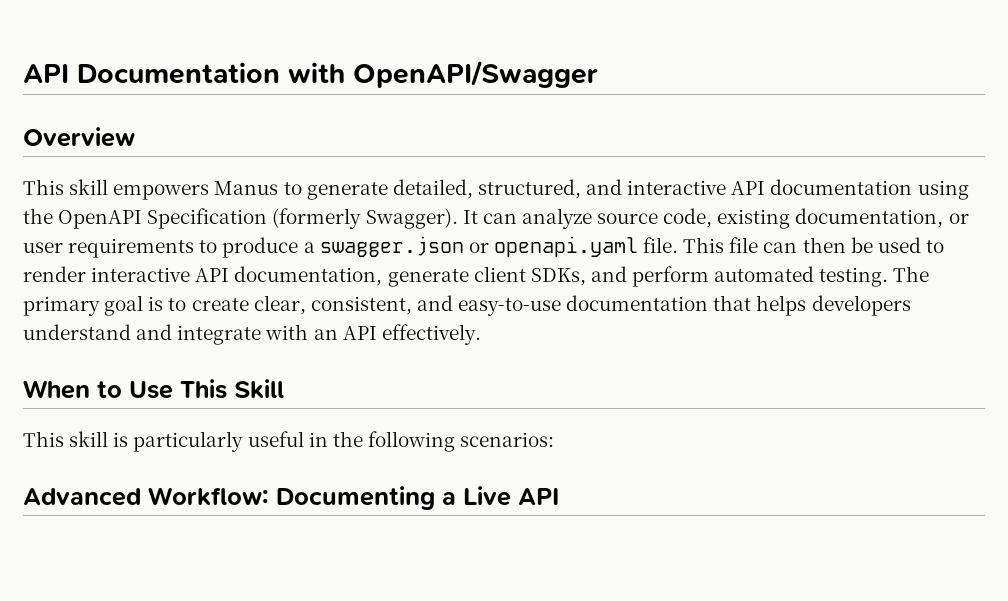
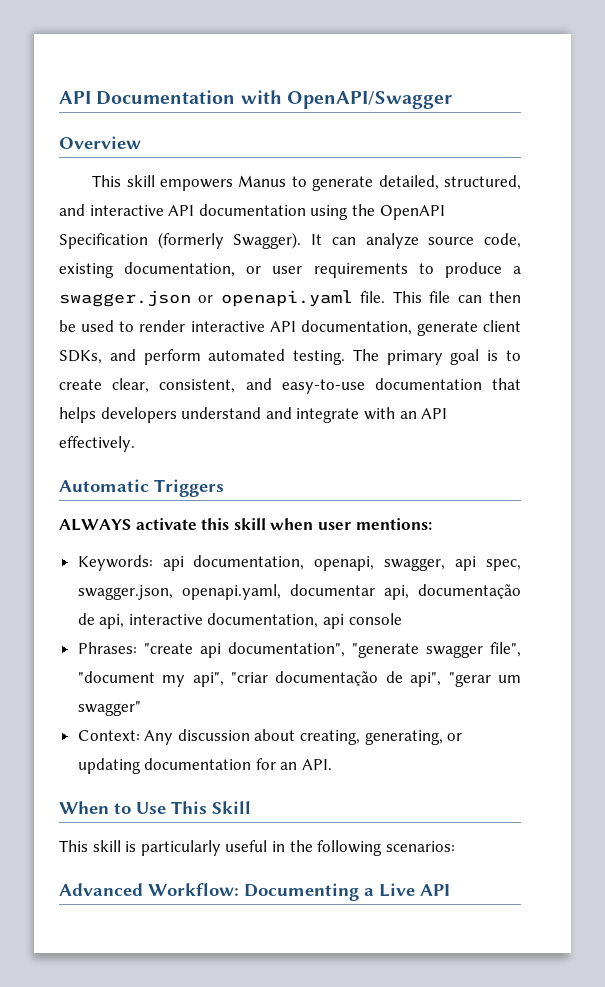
(481, 334) none -> [59,479,224,497] [59,518,432,531] [77,555,521,571] [77,584,521,600] [77,613,402,629] [77,642,521,658] [77,671,522,687] [77,701,141,716] [77,729,463,745] [77,758,333,774] // Automatic Triggers // ALWAYS activate this skill when user mentions: // Keywords: api documentation, openapi, swagger, api spec, swagger.json, openapi.yaml, documentar api, documentação de api, interactive documentation, api console // Phrases: "create api documentation", "generate swagger file", "document my api", "criar documentação de api", "gerar um swagger" // Context: Any discussion about creating, generating, or updating documentation for an API.

